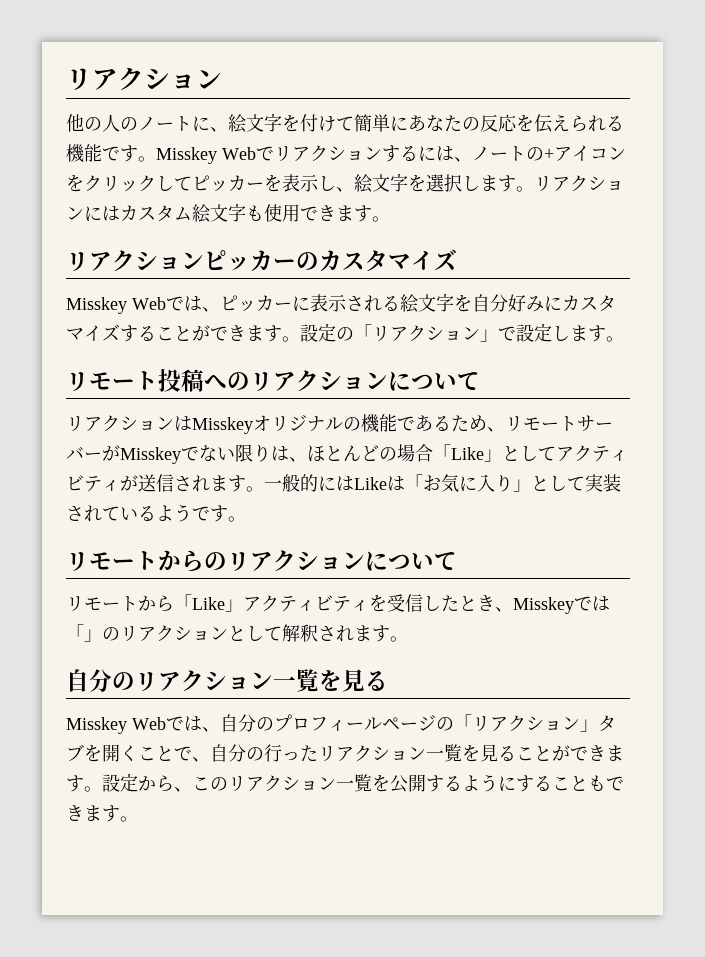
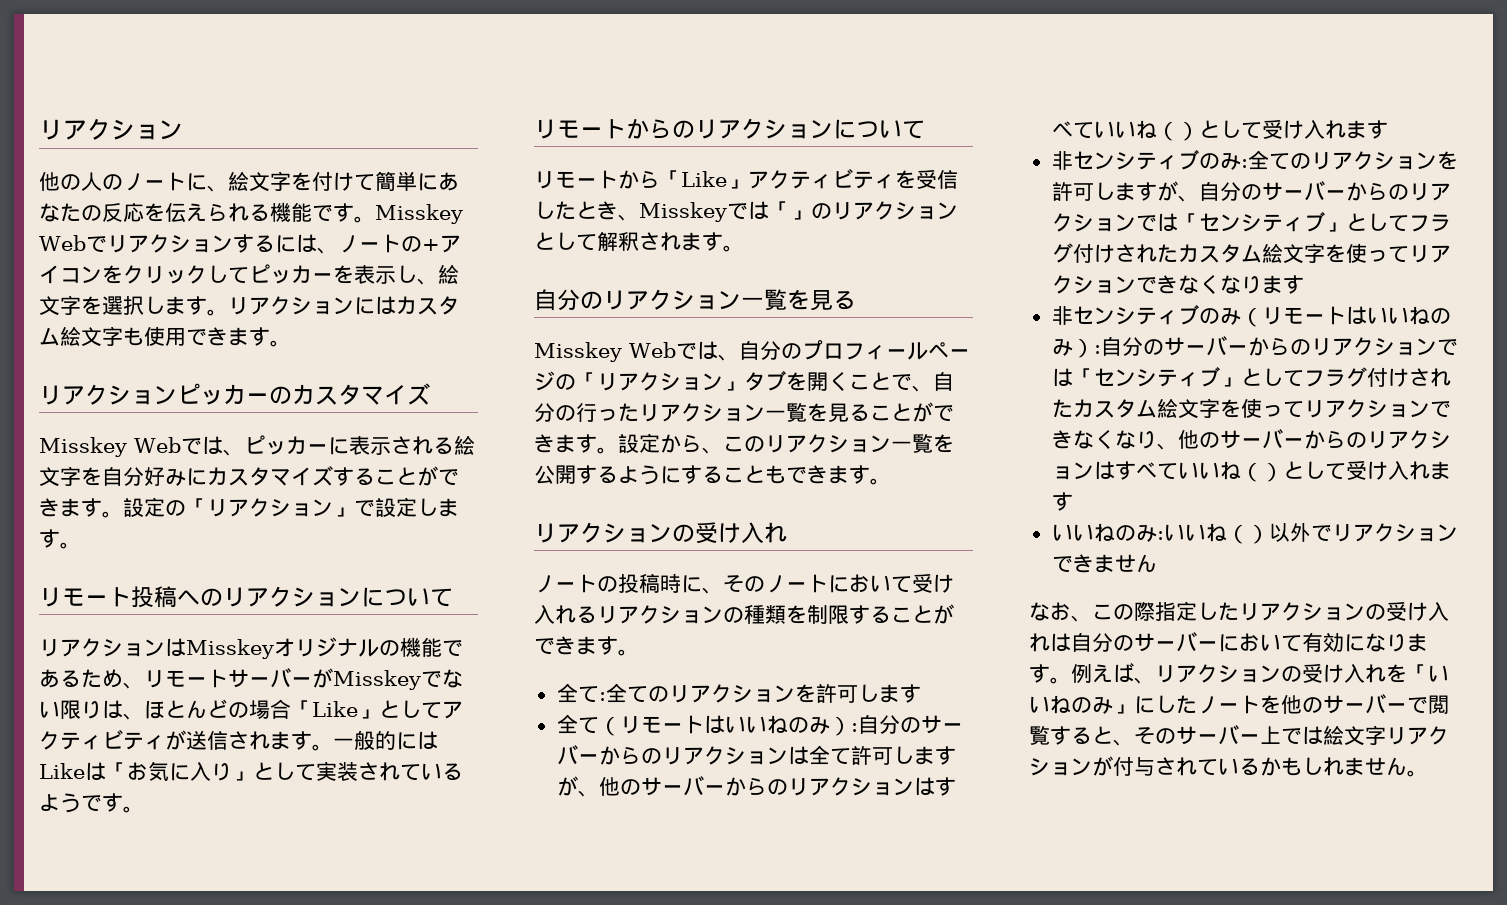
(138, 819) none -> [534,522,787,544] [534,573,954,594] [534,604,954,624] [534,636,639,656] [556,683,921,703] [556,714,963,736] [556,745,956,765] [556,776,956,797] [1051,120,1388,141] [1051,150,1458,170] [1051,181,1451,202] [1051,212,1451,232] [1051,243,1451,264] [1051,275,1304,294] [1051,305,1451,327] [1051,336,1458,358] [1051,367,1451,387] [1051,398,1451,419] [1051,429,1451,450] [1051,461,1451,482] [1051,492,1073,511] [1051,523,1458,544] [1051,554,1157,573] [1029,601,1449,622] [1029,632,1428,652] [1029,663,1449,684] [1029,694,1449,714] [1029,725,1449,746] [1029,756,1428,777] // リアクションの受け入れ // ノートの投稿時に、そのノートにおいて受け入れるリアクションの種類を制限することができます。 // 全て:全てのリアクションを許可します // 全て（リモートはいいねのみ）:自分のサーバーからのリアクションは全て許可しますが、他のサーバーからのリアクションはすべていいね（）として受け入れます // 非センシティブのみ:全てのリアクションを許可しますが、自分のサーバーからのリアクションでは「センシティブ」としてフラグ付けされたカスタム絵文字を使ってリアクションできなくなります // 非センシティブのみ（リモートはいいねのみ）:自分のサーバーからのリアクションでは「センシティブ」としてフラグ付けされたカスタム絵文字を使ってリアクションできなくなり、他のサーバーからのリアクションはすべていいね（）として受け入れます // いいねのみ:いいね（）以外でリアクションできません // なお、この際指定したリアクションの受け入れは自分のサーバーにおいて有効になります。例えば、リアクションの受け入れを「いいねのみ」にしたノートを他のサーバーで閲覧すると、そのサーバー上では絵文字リアクションが付与されているかもしれません。

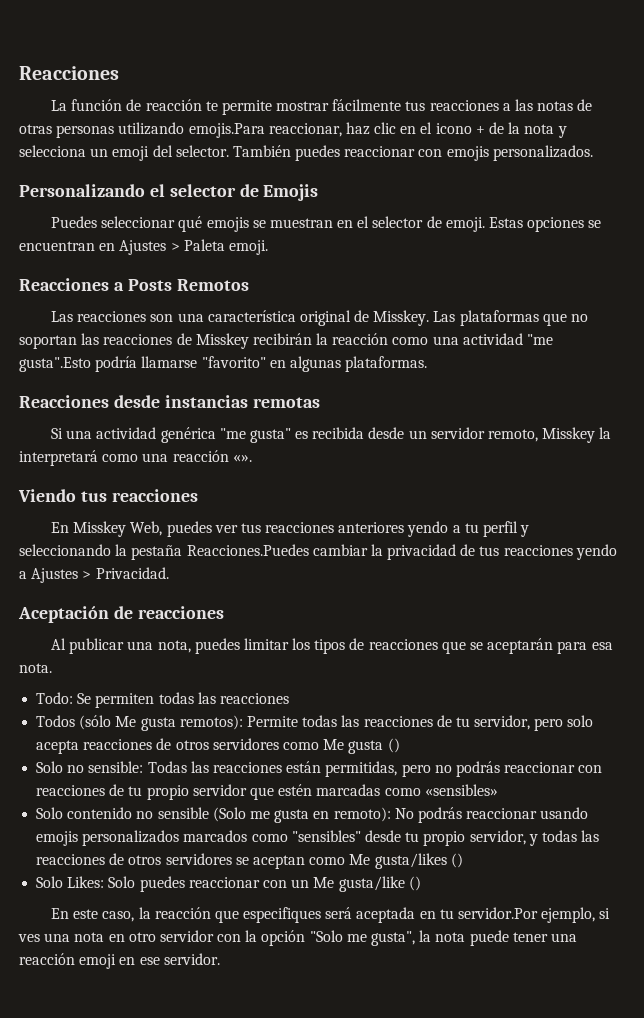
[39,118,183,140] [39,171,459,192] [39,202,463,224] [39,234,461,254] [39,264,459,285] [39,295,459,316] [39,326,291,347] [39,383,430,405] [39,435,475,457] [39,466,459,487] [39,497,459,518] [39,529,81,549] [39,586,453,608] [39,637,463,659] [39,668,463,690] [39,699,463,720] [39,730,438,751] [39,761,463,782] [39,793,144,813] [534,118,925,139] [534,169,958,189] [534,201,958,222] [534,231,744,252] [534,289,856,311] [534,340,970,362] [534,371,954,392] [534,402,954,422] [534,433,954,454] [534,465,891,485] [534,522,787,544] [534,573,954,594] [534,604,954,624] [534,636,639,656] [556,683,921,703] [556,714,963,736] [556,745,956,765] [556,776,956,797] [1051,120,1388,141] [1051,150,1458,170] [1051,181,1451,202] [1051,212,1451,232] [1051,243,1451,264] [1051,275,1304,294] [1051,305,1451,327] [1051,336,1458,358] [1051,367,1451,387] [1051,398,1451,419] [1051,429,1451,450] [1051,461,1451,482] [1051,492,1073,511] [1051,523,1458,544] [1051,554,1157,573] [1029,601,1449,622] [1029,632,1428,652] [1029,663,1449,684] [1029,694,1449,714] [1029,725,1449,746] [1029,756,1428,777] リアクション // 他の人のノートに、絵文字を付けて簡単にあなたの反応を伝えられる機能です。Misskey Webでリアクションするには、ノートの+アイコンをクリックしてピッカーを表示し、絵文字を選択します。リアクションにはカスタム絵文字も使用できます。 // リアクションピッカーのカスタマイズ // Misskey Webでは、ピッカーに表示される絵文字を自分好みにカスタマイズすることができます。設定の「リアクション」で設定します。 // リモート投稿へのリアクションについて // リアクションはMisskeyオリジナルの機能であるため、リモートサーバーがMisskeyでない限りは、ほとんどの場合「Like」としてアクティビティが送信されます。一般的にはLikeは「お気に入り」として実装されているようです。 // リモートからのリアクションについて // リモートから「Like」アクティビティを受信したとき、Misskeyでは「」のリアクションとして解釈されます。 // 自分のリアクション一覧を見る // Misskey Webでは、自分のプロフィールページの「リアクション」タブを開くことで、自分の行ったリアクション一覧を見ることができます。設定から、このリアクション一覧を公開するようにすることもできます。 // リアクションの受け入れ // ノートの投稿時に、そのノートにおいて受け入れるリアクションの種類を制限することができます。 // 全て:全てのリアクションを許可します // 全て（リモートはいいねのみ）:自分のサーバーからのリアクションは全て許可しますが、他のサーバーからのリアクションはすべていいね（）として受け入れます // 非センシティブのみ:全てのリアクションを許可しますが、自分のサーバーからのリアクションでは「センシティブ」としてフラグ付けされたカスタム絵文字を使ってリアクションできなくなります // 非センシティブのみ（リモートはいいねのみ）:自分のサーバーからのリアクションでは「センシティブ」としてフラグ付けされたカスタム絵文字を使ってリアクションできなくなり、他のサーバーからのリアクションはすべていいね（）として受け入れます // いいねのみ:いいね（）以外でリアクションできません // なお、この際指定したリアクションの受け入れは自分のサーバーにおいて有効になります。例えば、リアクションの受け入れを「いいねのみ」にしたノートを他のサーバーで閲覧すると、そのサーバー上では絵文字リアクションが付与されているかもしれません。 -> [19,66,119,80] [50,99,593,115] [19,122,567,138] [19,145,593,161] [19,184,319,201] [50,216,602,232] [19,239,268,255] [19,278,249,291] [50,310,588,326] [19,333,554,349] [19,356,428,372] [19,395,320,408] [50,427,612,443] [19,450,252,466] [18,489,198,502] [50,521,530,537] [19,544,617,560] [19,567,169,583] [18,606,224,623] [50,638,613,654] [19,663,52,673] [36,692,289,708] [36,715,594,731] [36,738,400,754] [36,761,603,777] [36,784,498,800] [36,807,589,823] [36,830,600,846] [36,853,463,869] [36,876,421,892] [50,907,611,923] [18,930,577,946] [19,953,220,969] Reacciones // La función de reacción te permite mostrar fácilmente tus reacciones a las notas de otras personas utilizando emojis.Para reaccionar, haz clic en el icono + de la nota y selecciona un emoji del selector. También puedes reaccionar con emojis personalizados. // Personalizando el selector de Emojis // Puedes seleccionar qué emojis se muestran en el selector de emoji. Estas opciones se encuentran en Ajustes > Paleta emoji. // Reacciones a Posts Remotos // Las reacciones son una característica original de Misskey. Las plataformas que no soportan las reacciones de Misskey recibirán la reacción como una actividad "me gusta".Esto podría llamarse "favorito" en algunas plataformas. // Reacciones desde instancias remotas // Si una actividad genérica "me gusta" es recibida desde un servidor remoto, Misskey la interpretará como una reacción «». // Viendo tus reacciones // En Misskey Web, puedes ver tus reacciones anteriores yendo a tu perfil y seleccionando la pestaña Reacciones.Puedes cambiar la privacidad de tus reacciones yendo a Ajustes > Privacidad. // Aceptación de reacciones // Al publicar una nota, puedes limitar los tipos de reacciones que se aceptarán para esa nota. // Todo: Se permiten todas las reacciones // Todos (sólo Me gusta remotos): Permite todas las reacciones de tu servidor, pero solo acepta reacciones de otros servidores como Me gusta () // Solo no sensible: Todas las reacciones están permitidas, pero no podrás reaccionar con reacciones de tu propio servidor que estén marcadas como «sensibles» // Solo contenido no sensible (Solo me gusta en remoto): No podrás reaccionar usando emojis personalizados marcados como "sensibles" desde tu propio servidor, y todas las reacciones de otros servidores se aceptan como Me gusta/likes () // Solo Likes: Solo puedes reaccionar con un Me gusta/like () // En este caso, la reacción que especifiques será aceptada en tu servidor.Por ejemplo, si ves una nota en otro servidor con la opción "Solo me gusta", la nota puede tener una reacción emoji en ese servidor.

